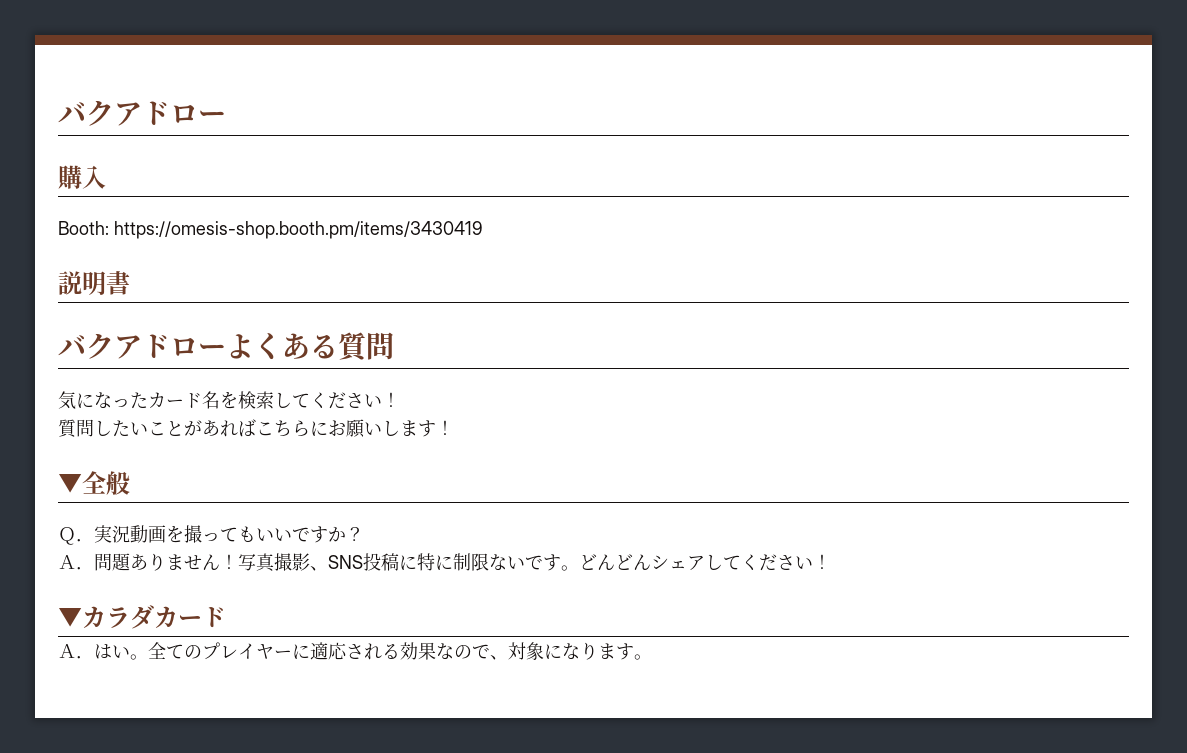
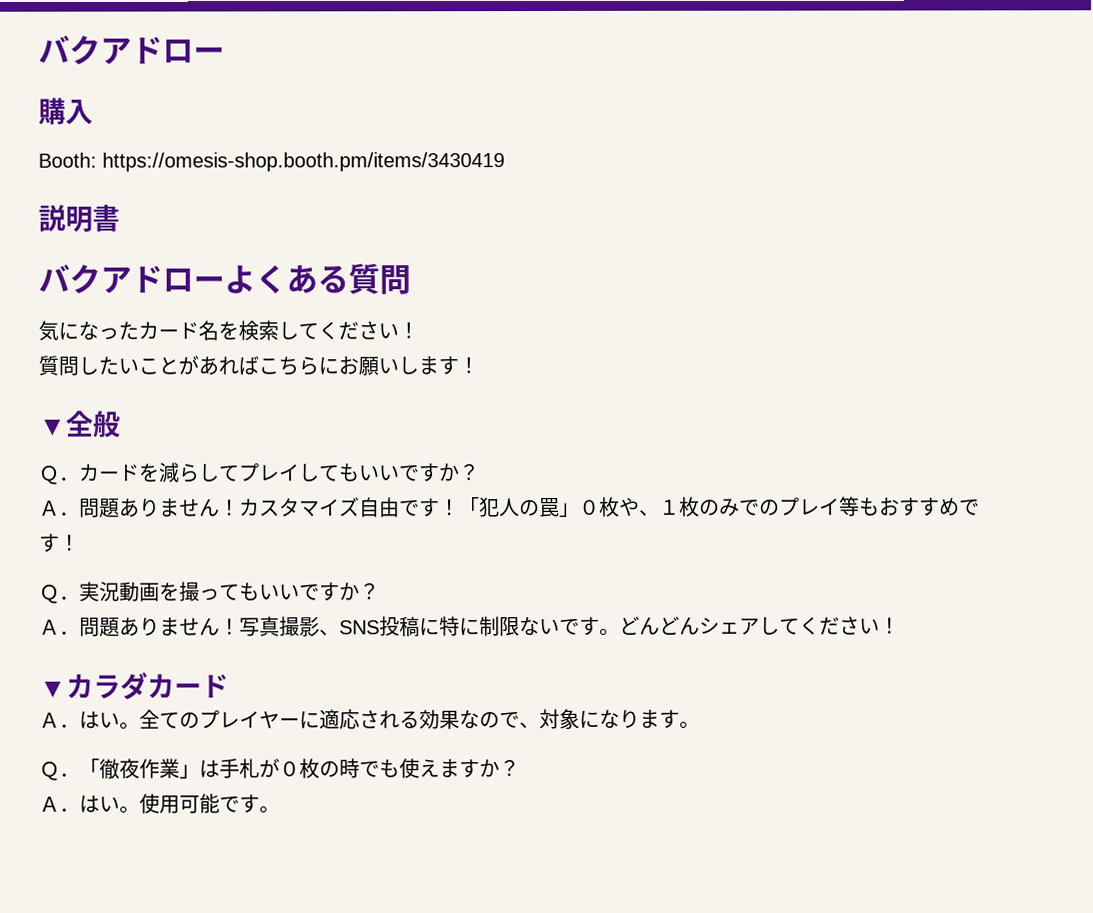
(130, 483) none -> [39,462,480,485] [39,496,980,518] [39,533,80,553] // Ｑ．カードを減らしてプレイしてもいいですか？ // Ａ．問題ありません！カスタマイズ自由です！「犯人の罠」０枚や、１枚のみでのプレイ等もおすすめです！
(652, 657) none -> [39,758,520,781] [39,793,280,814] // Ｑ．「徹夜作業」は手札が０枚の時でも使えますか？ // Ａ．はい。使用可能です。

